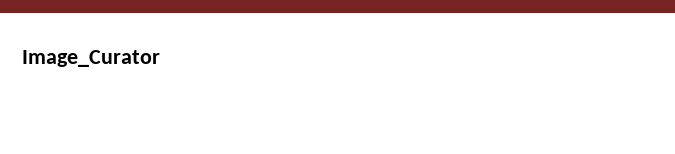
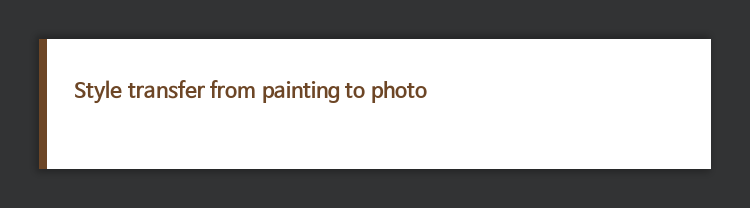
[22,50,160,67] Image_Curator -> [74,80,427,104] Style transfer from painting to photo

